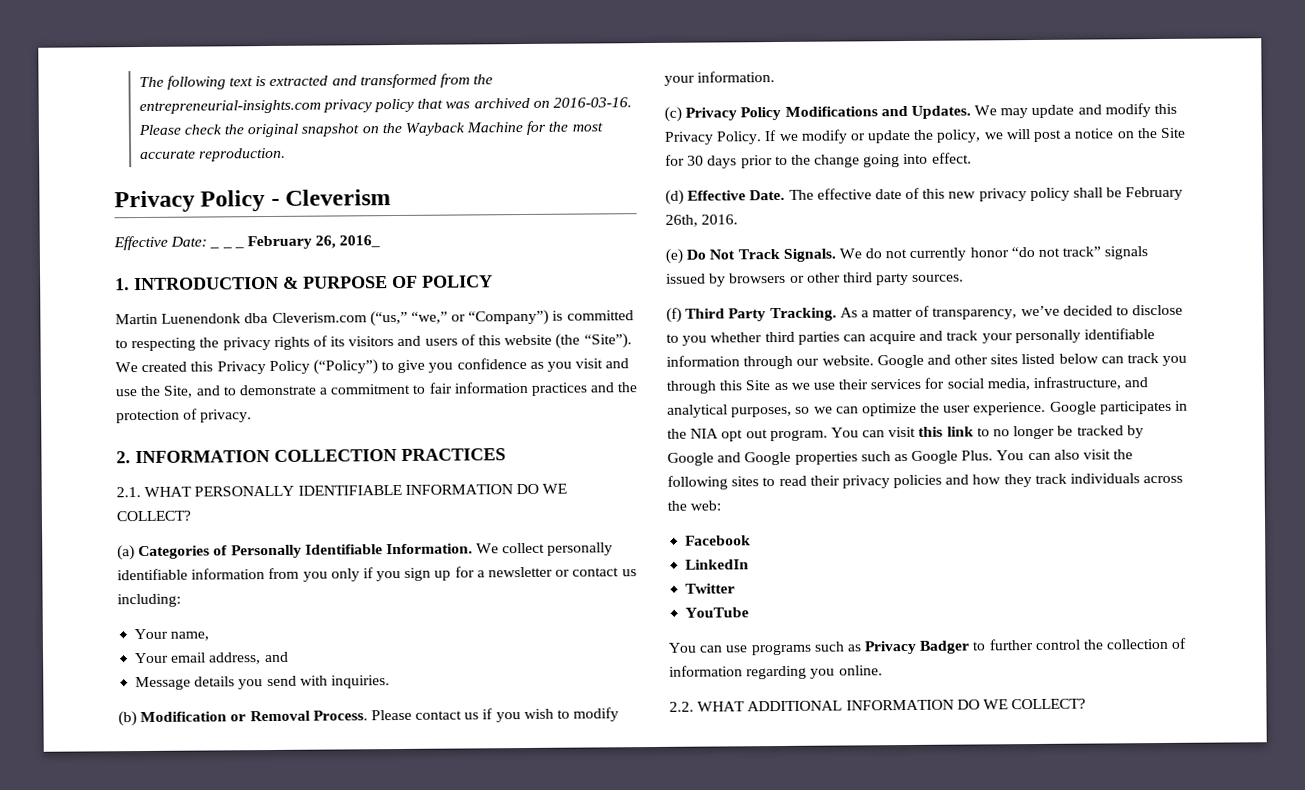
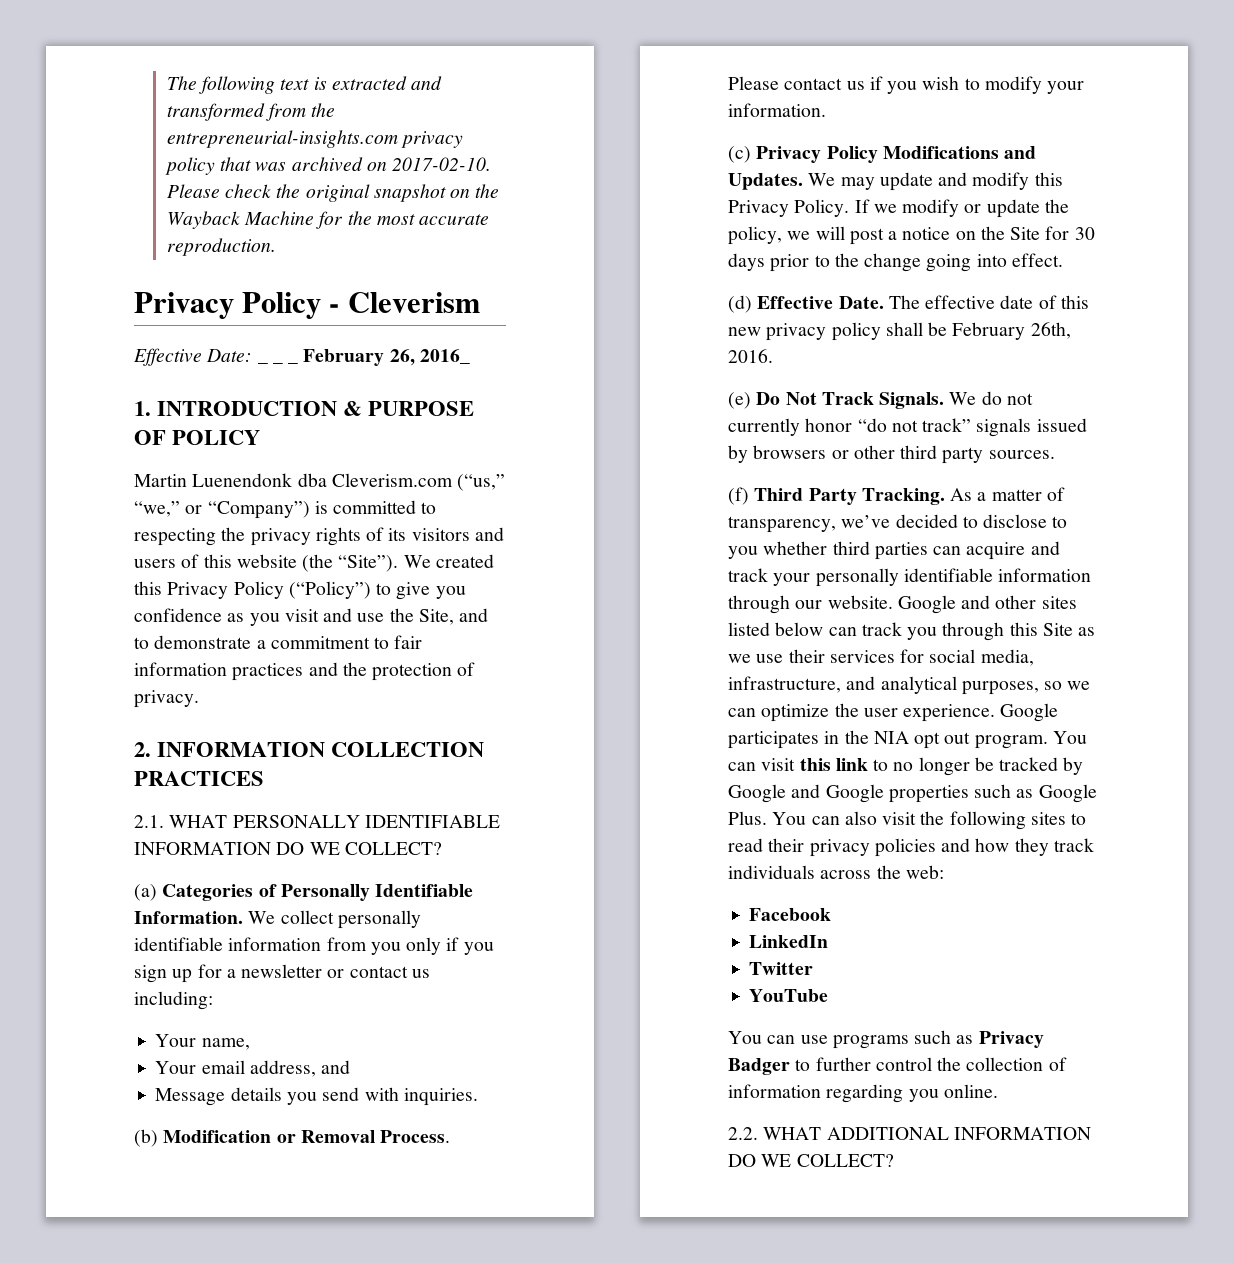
[552,97,632,108] 2016-03-16. -> [392,157,492,171] 2017-02-10.

